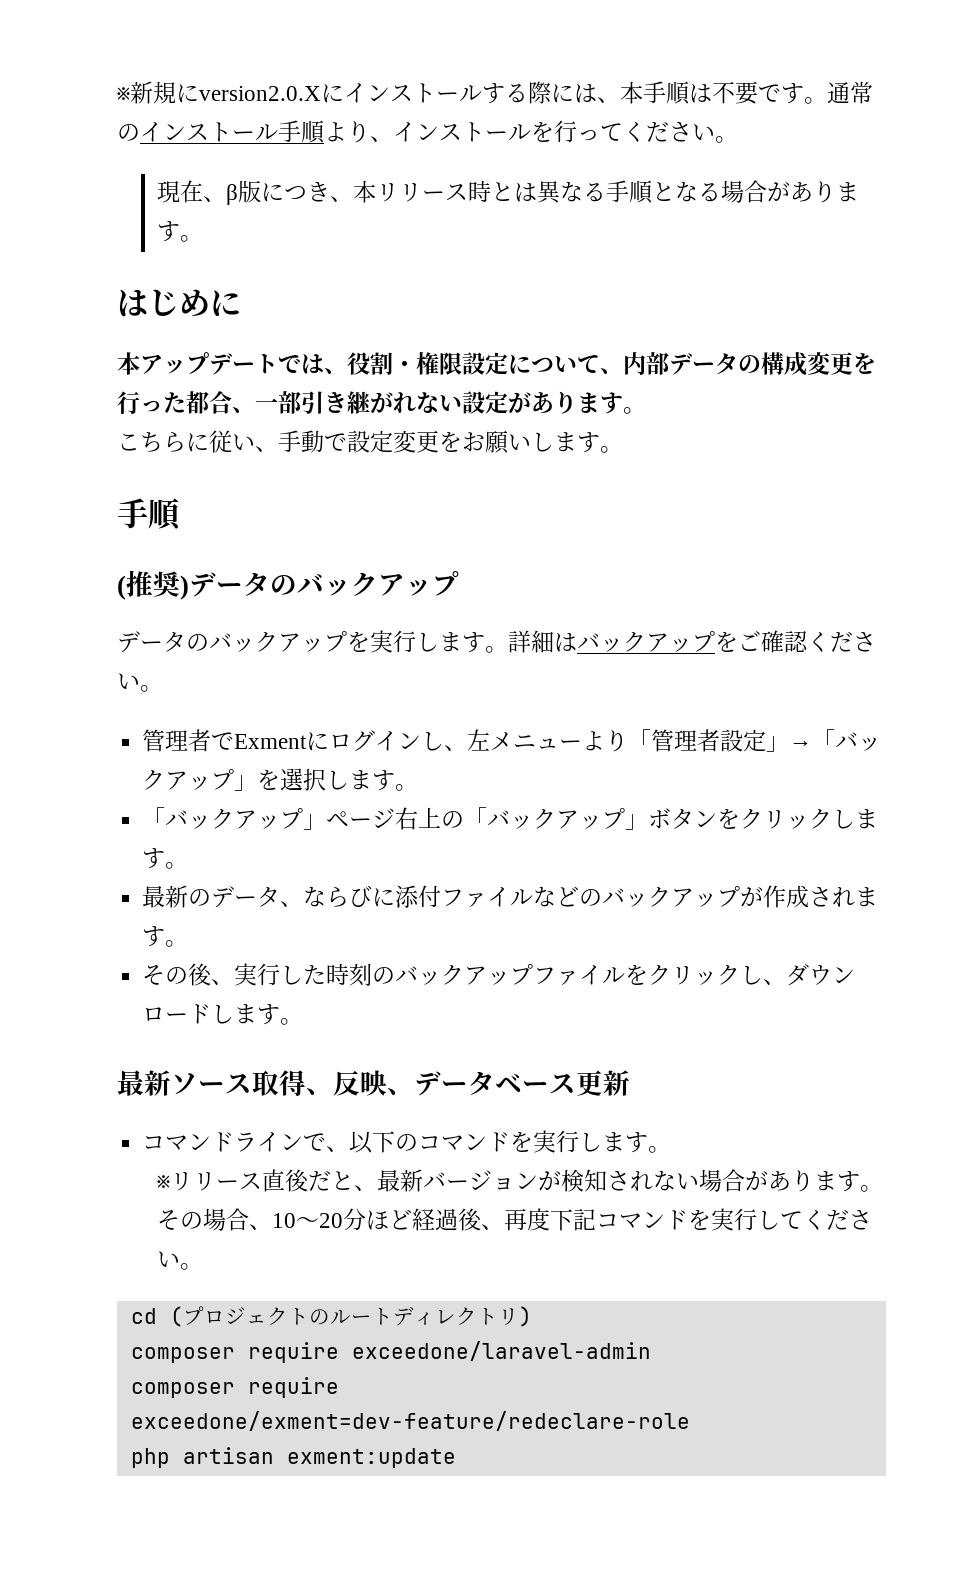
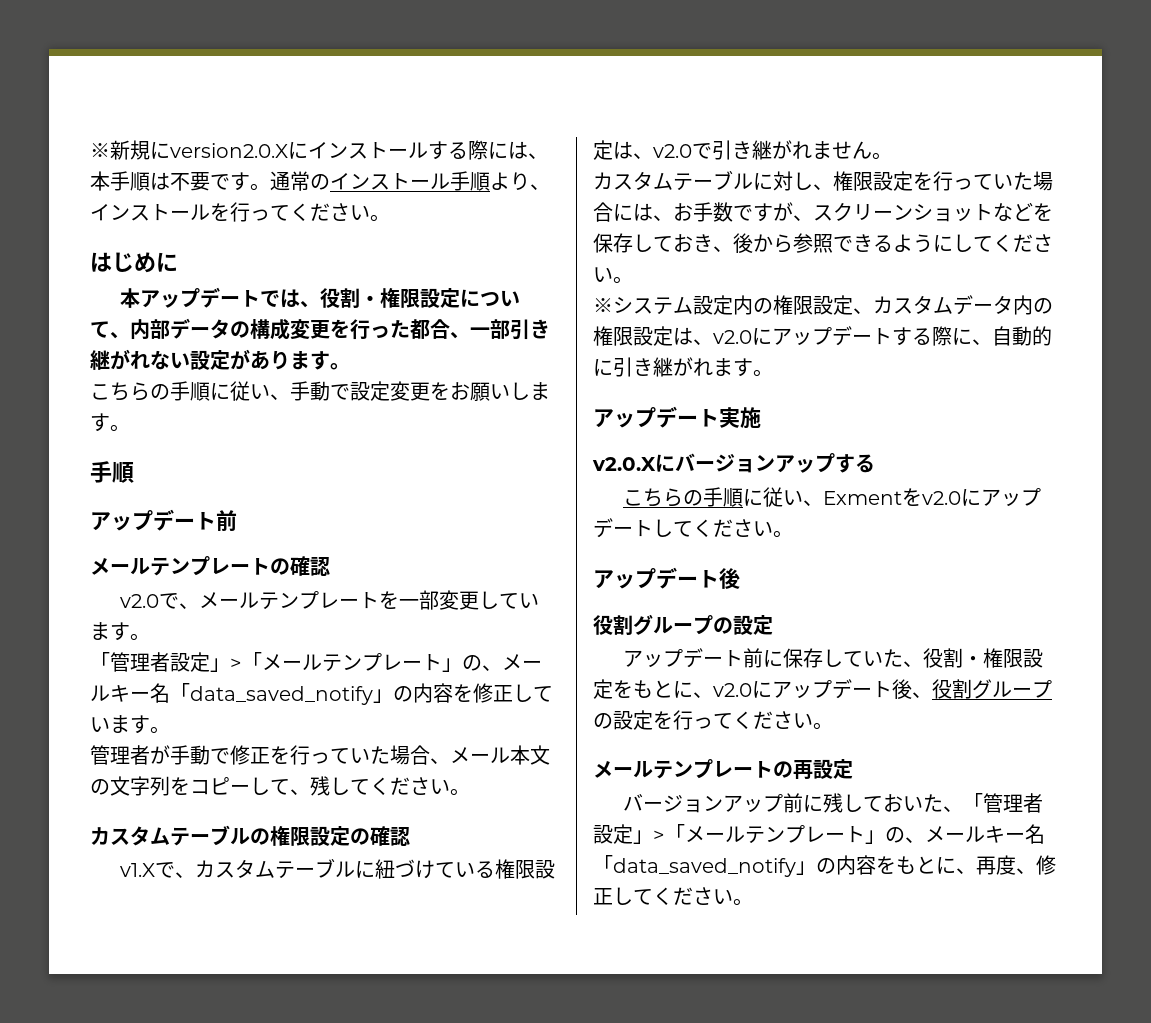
[157,180,860,205] [157,221,204,242] // 現在、β版につき、本リリース時とは異なる手順となる場合があります。 -> (390, 218) none
(186, 442) none -> [150,381,210,401] の手順
[117,570,459,600] [117,630,876,653] [117,673,163,692] [142,729,882,752] [142,768,419,791] [142,807,879,830] [142,848,189,869] [142,885,879,908] [142,926,189,947] [142,963,856,986] [142,1004,304,1025] [117,1070,630,1096] [142,1130,672,1154] [157,1169,884,1192] [157,1208,873,1231] [157,1251,204,1270] [130,1306,532,1327] [130,1341,651,1363] [130,1377,339,1398] [130,1411,690,1431] [130,1447,456,1468] (推奨)データのバックアップ // データのバックアップを実行します。詳細はバックアップをご確認ください。 // 管理者でExmentにログインし、左メニューより「管理者設定」→「バックアップ」を選択します。 // 「バックアップ」ページ右上の「バックアップ」ボタンをクリックします。 // 最新のデータ、ならびに添付ファイルなどのバックアップが作成されます。 // その後、実行した時刻のバックアップファイルをクリックし、ダウンロードします。 // 最新ソース取得、反映、データベース更新 // コマンドラインで、以下のコマンドを実行します。 // ※リリース直後だと、最新バージョンが検知されない場合があります。その場合、10～20分ほど経過後、再度下記コマンドを実行してください。 // cd (プロジェクトのルートディレクトリ) // composer require exceedone/laravel-admin // composer require exceedone/exment=dev-feature/redeclare-role // php artisan exment:update -> [90,509,237,532] [90,556,330,576] [120,590,540,610] [90,622,150,641] [90,652,542,672] [90,683,553,705] [90,715,170,734] [90,745,550,765] [90,776,470,796] [90,825,410,846] [120,858,556,879] [593,140,892,160] [593,170,1053,191] [593,202,1053,222] [593,233,1053,253] [593,267,633,284] [593,295,1053,315] [593,326,1052,346] [593,357,773,377] [593,406,761,428] [592,453,875,473] [623,487,1042,507] [593,518,793,538] [593,567,740,589] [593,614,773,635] [623,648,1044,668] [593,679,1052,699] [593,710,833,730] [593,759,853,779] [623,793,1044,813] [593,824,1045,844] [593,855,1056,877] [593,887,753,906] アップデート前 // メールテンプレートの確認 // v2.0で、メールテンプレートを一部変更しています。 // 「管理者設定」>「メールテンプレート」の、メールキー名「data_saved_notify」の内容を修正しています。 // 管理者が手動で修正を行っていた場合、メール本文の文字列をコピーして、残してください。 // カスタムテーブルの権限設定の確認 // v1.Xで、カスタムテーブルに紐づけている権限設定は、v2.0で引き継がれません。 // カスタムテーブルに対し、権限設定を行っていた場合には、お手数ですが、スクリーンショットなどを保存しておき、後から参照できるようにしてください。 // ※システム設定内の権限設定、カスタムデータ内の権限設定は、v2.0にアップデートする際に、自動的に引き継がれます。 // アップデート実施 // v2.0.Xにバージョンアップする // こちらの手順に従い、Exmentをv2.0にアップデートしてください。 // アップデート後 // 役割グループの設定 // アップデート前に保存していた、役割・権限設定をもとに、v2.0にアップデート後、役割グループの設定を行ってください。 // メールテンプレートの再設定 // バージョンアップ前に残しておいた、「管理者設定」>「メールテンプレート」の、メールキー名「data_saved_notify」の内容をもとに、再度、修正してください。

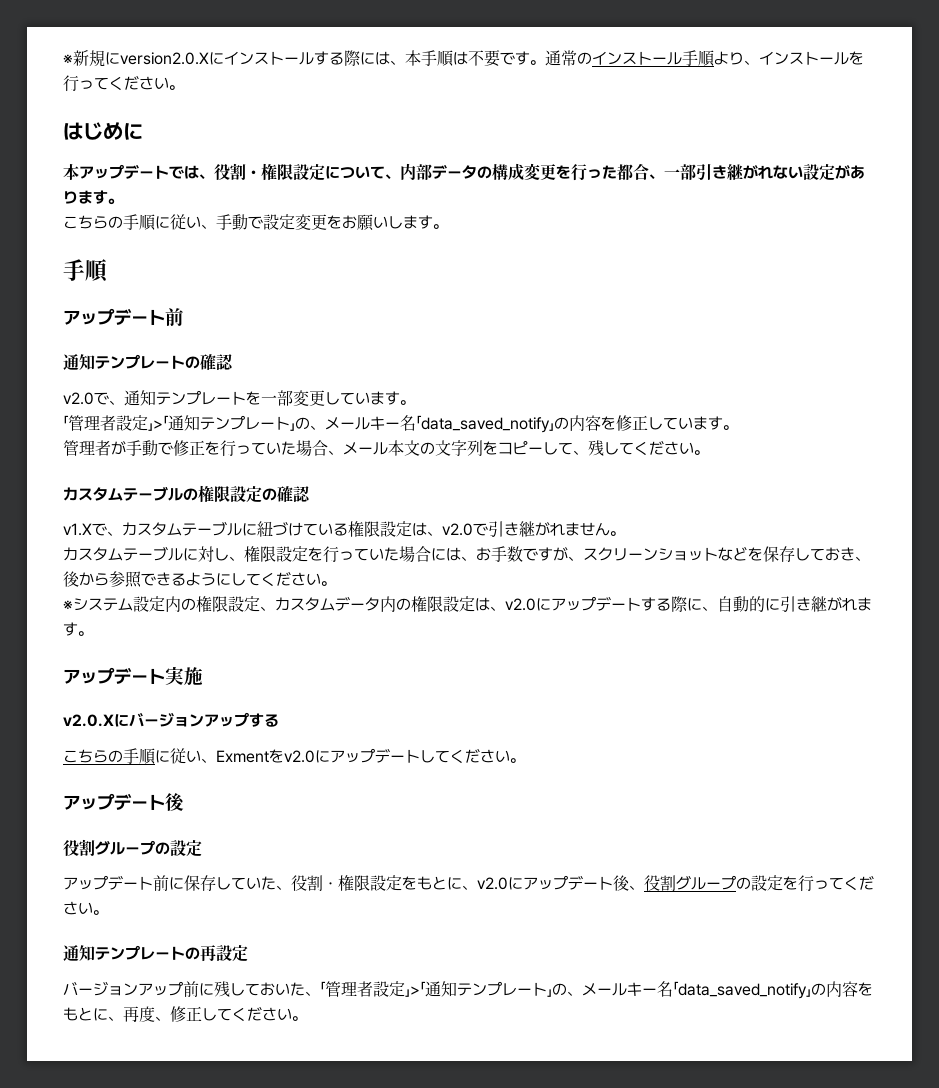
[90,558,150,575] メール -> [63,354,95,371] 通知
[199,592,260,608] メール -> [124,390,156,406] 通知
[262,654,322,670] メール -> [168,415,200,431] 通知
[593,761,653,778] メール -> [63,945,95,962] 通知
[685,826,745,842] メール -> [425,981,457,997] 通知

